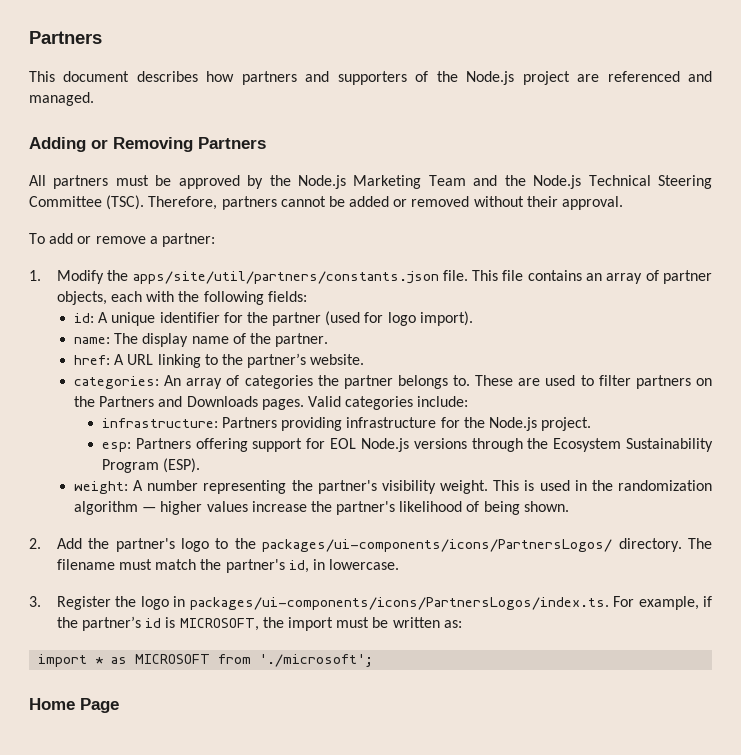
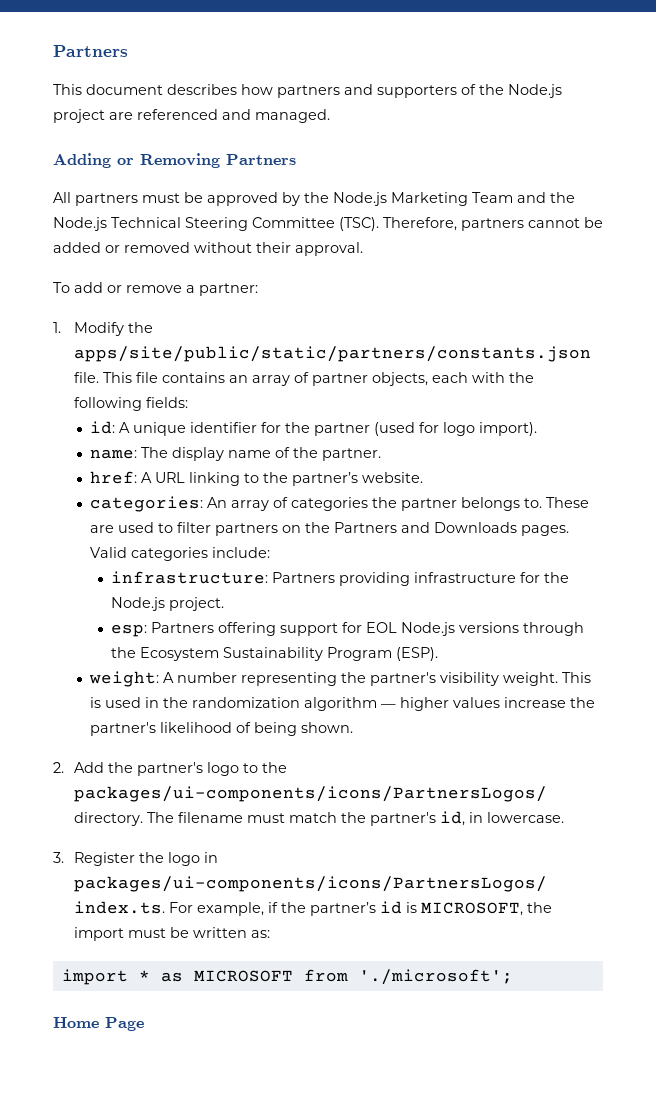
[132,271,439,284] apps/site/util/partners/constants.json -> [74,346,592,362] apps/site/public/static/partners/constants.json

